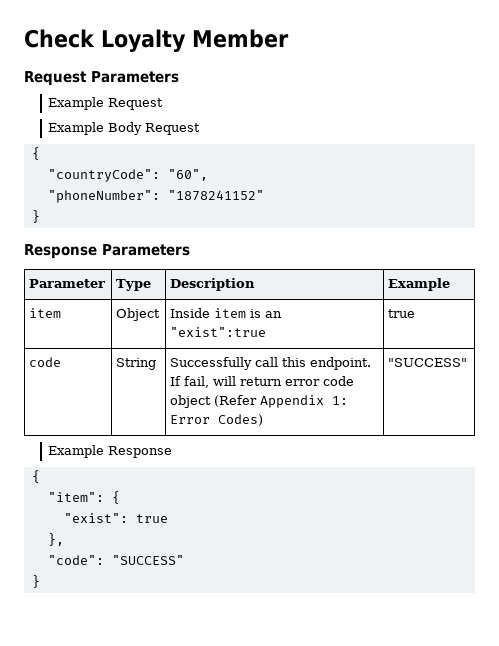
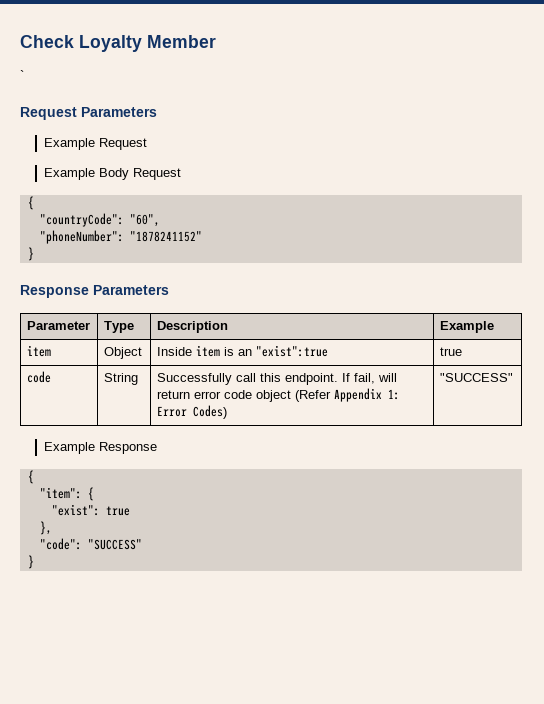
(289, 38) none -> [20,70,24,80] // `

